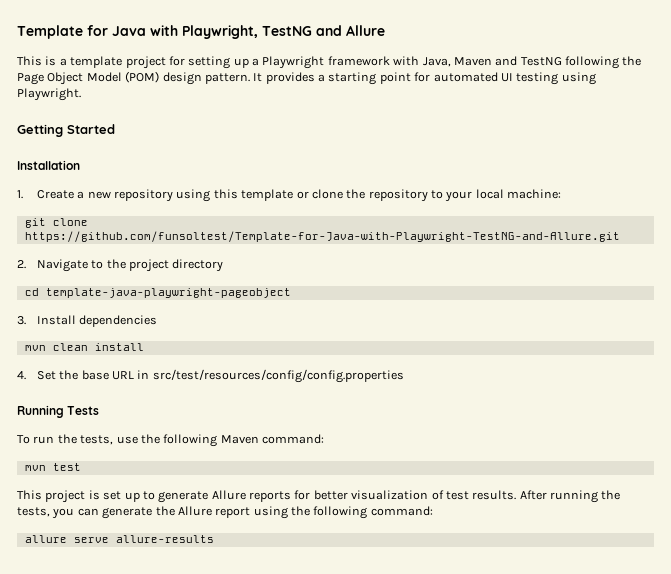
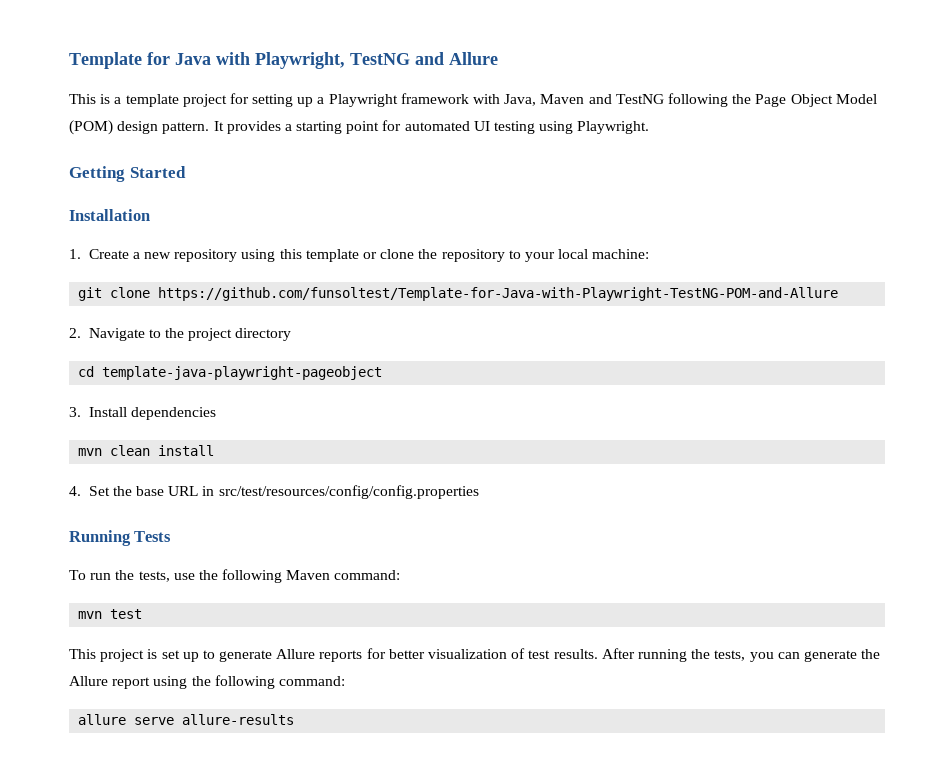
[24,231,620,242] https://github.com/funsoltest/Template-for-Java-with-Playwright-TestNG-and-Allure.git -> [158,287,839,301] https://github.com/funsoltest/Template-for-Java-with-Playwright-TestNG-POM-and-Allure

